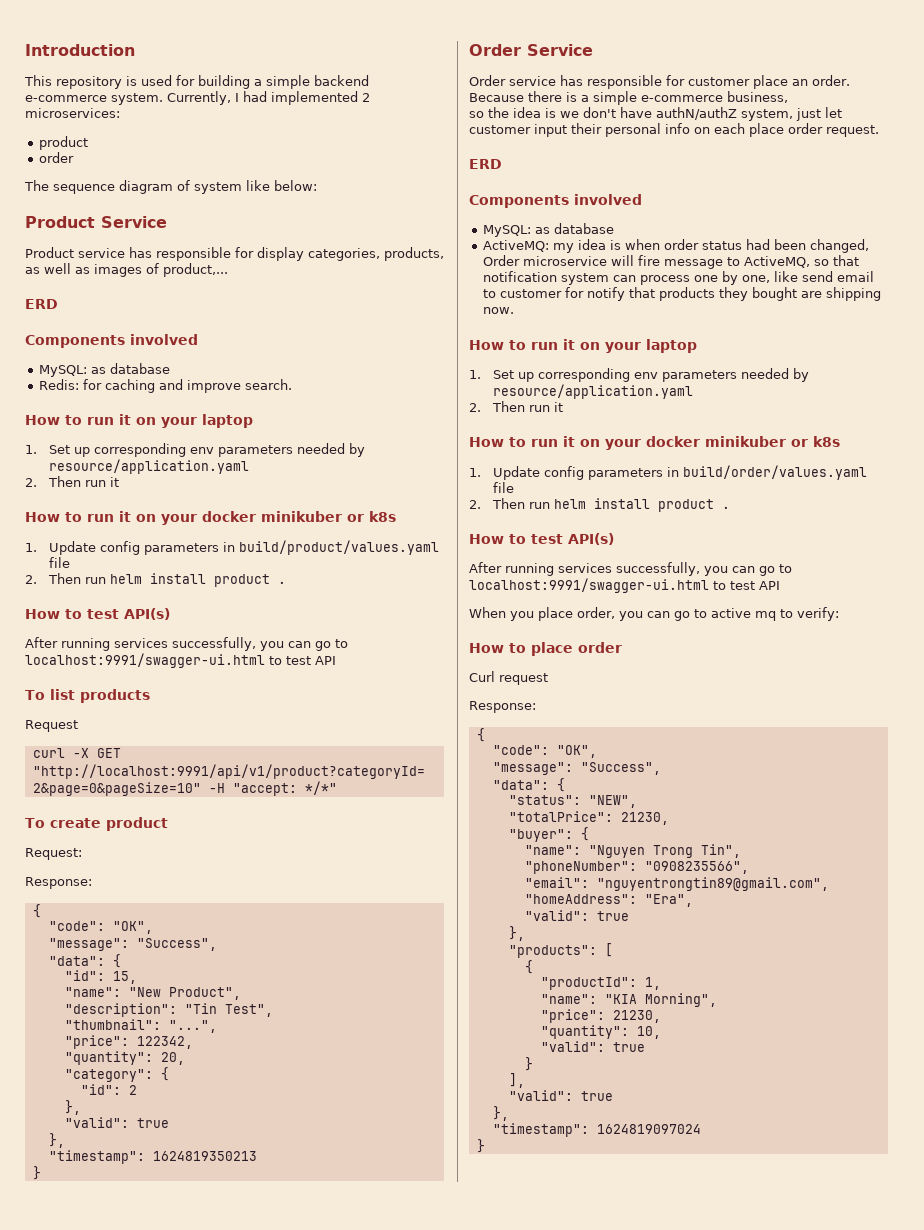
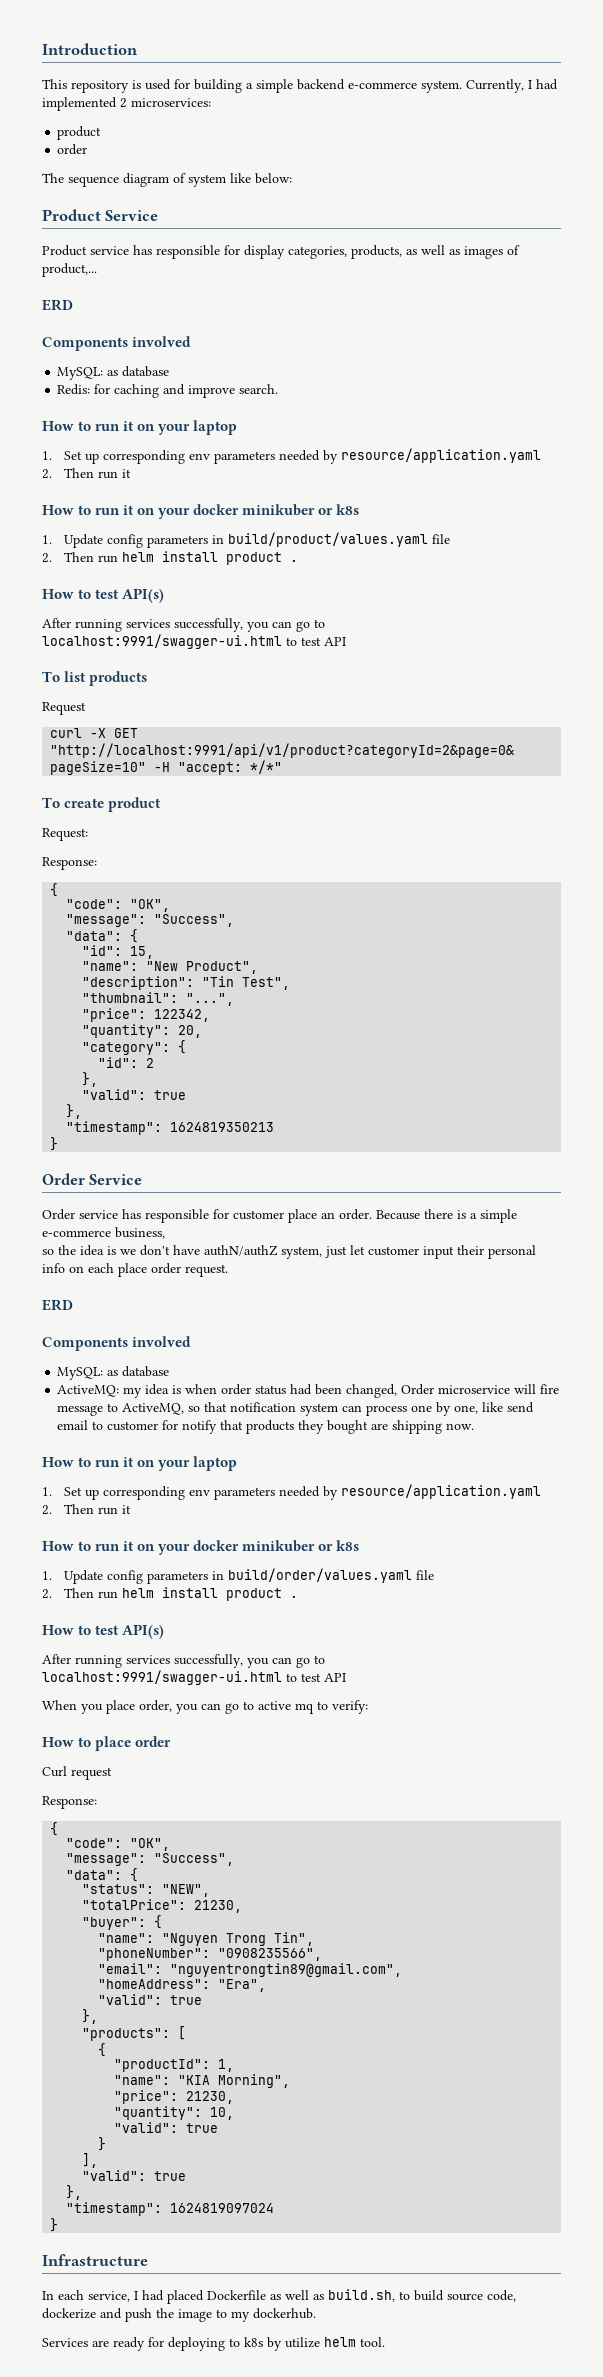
(485, 1146) none -> [42,2254,148,2266] [42,2289,516,2304] [42,2308,316,2322] [42,2337,385,2351] // Infrastructure // In each service, I had placed Dockerfile as well as build.sh, to build source code, dockerize and push the image to my dockerhub. // Services are ready for deploying to k8s by utilize helm tool.

